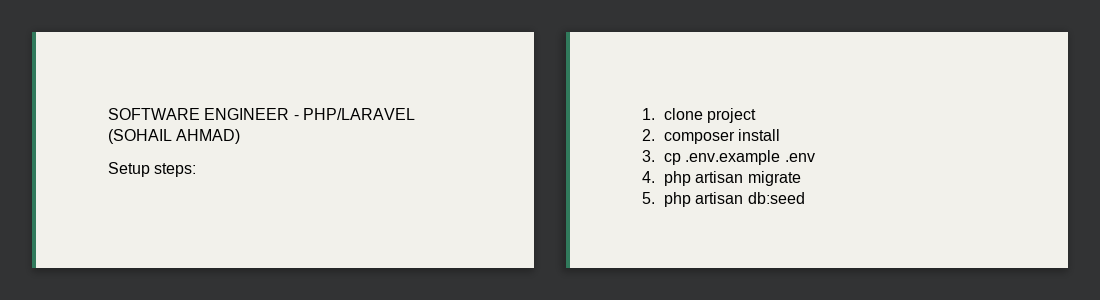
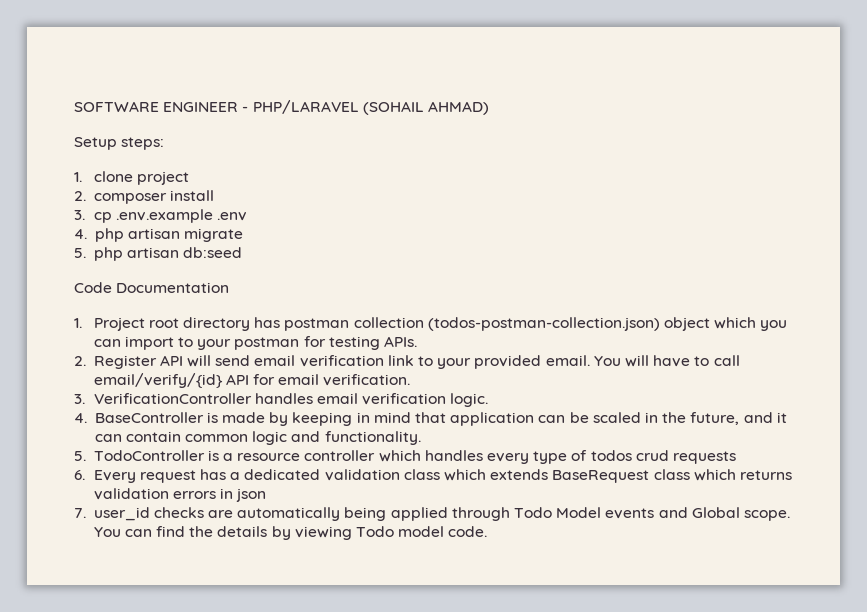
(805, 198) none -> [74,282,230,293] [74,317,788,331] [93,336,417,350] [74,355,740,369] [93,373,411,388] [74,393,489,407] [74,412,787,426] [94,431,421,445] [74,450,736,464] [74,469,792,483] [93,488,267,502] [74,507,790,521] [93,526,488,540] // Code Documentation // 1. Project root directory has postman collection (todos-postman-collection.json) object which you can import to your postman for testing APIs. // 2. Register API will send email verification link to your provided email. You will have to call email/verify/{id} API for email verification. // 3. VerificationController handles email verification logic. // 4. BaseController is made by keeping in mind that application can be scaled in the future, and it can contain common logic and functionality. // 5. TodoController is a resource controller which handles every type of todos crud requests // 6. Every request has a dedicated validation class which extends BaseRequest class which returns validation errors in json // 7. user_id checks are automatically being applied through Todo Model events and Global scope. You can find the details by viewing Todo model code.

